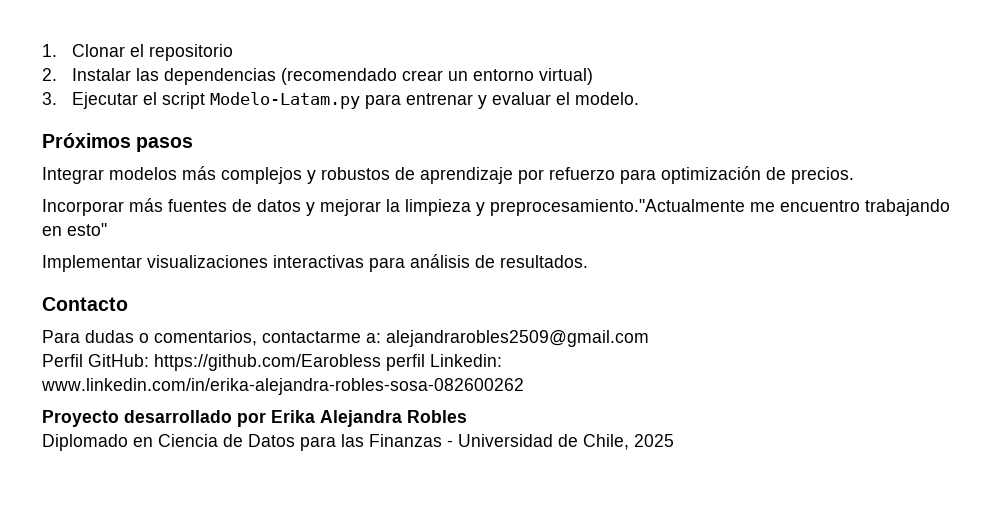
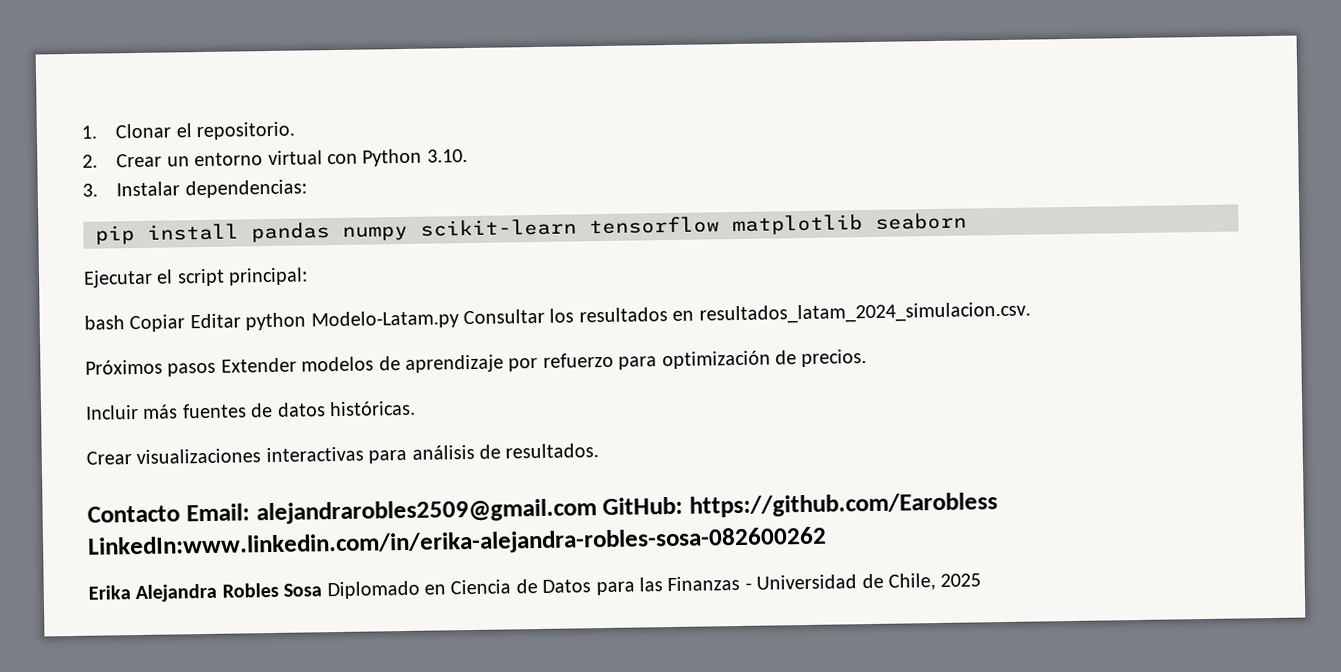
[149,44,234,61] [42,68,594,85] [42,92,640,109] [42,133,194,152] [42,166,390,184] repositorio // 2. Instalar las dependencias (recomendado crear un entorno virtual) // 3. Ejecutar el script Modelo-Latam.py para entrenar y evaluar el modelo. // Próximos pasos // Integrar modelos más complejos y robustos -> [196,121,296,141] [82,148,468,168] [82,179,307,199] [95,212,967,245] [83,267,309,288] [84,301,1031,333] [85,356,375,377] repositorio. // 2. Crear un entorno virtual con Python 3.10. // 3. Instalar dependencias: // pip install pandas numpy scikit-learn tensorflow matplotlib seaborn // Ejecutar el script principal: // bash Copiar Editar python Modelo-Latam.py Consultar los resultados en resultados_latam_2024_simulacion.csv. // Próximos pasos Extender modelos
[42,199,124,216] Incorporar -> [85,405,139,420] Incluir
[306,199,950,216] [42,223,107,236] [42,255,142,272] y mejorar la limpieza y preprocesamiento."Actualmente me encuentro trabajando en esto" // Implementar -> [329,400,416,417] [86,451,132,465] históricas. // Crear
[42,330,381,346] // Para dudas o comentarios, contactarme a: -> [185,503,250,522] Email:
[42,354,83,367] // Perfil -> (597, 511) none
[386,354,502,371] [41,378,524,395] [42,410,266,427] perfil Linkedin: www.linkedin.com/in/erika-alejandra-robles-sosa-082600262 // Proyecto desarrollado por -> [87,526,827,559] LinkedIn:www.linkedin.com/in/erika-alejandra-robles-sosa-082600262 //
(467, 416) // -> [283,583,323,597] Sosa

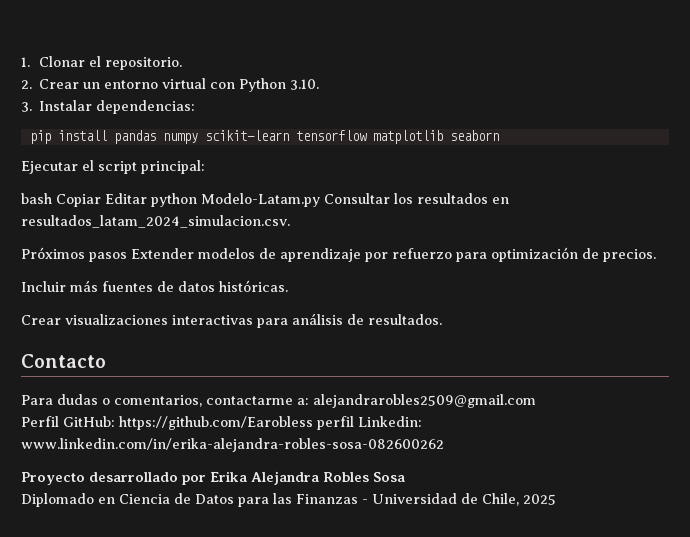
[185,503,250,522] Email: -> [21,394,309,407] // Para dudas o comentarios, contactarme a:
(597, 511) none -> [21,416,59,427] // Perfil
[87,526,827,559] LinkedIn:www.linkedin.com/in/erika-alejandra-robles-sosa-082600262 // -> [316,416,422,430] [21,438,444,452] [21,472,206,485] perfil Linkedin: www.linkedin.com/in/erika-alejandra-robles-sosa-082600262 // Proyecto desarrollado por
(323, 590) none -> (405, 477) //

